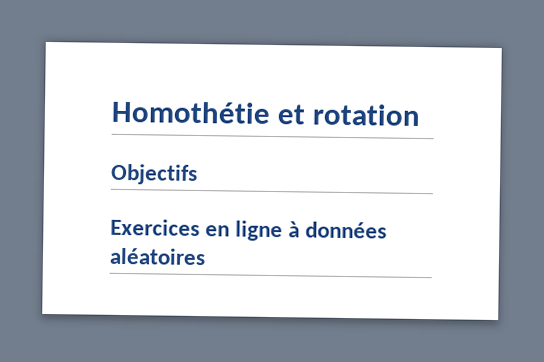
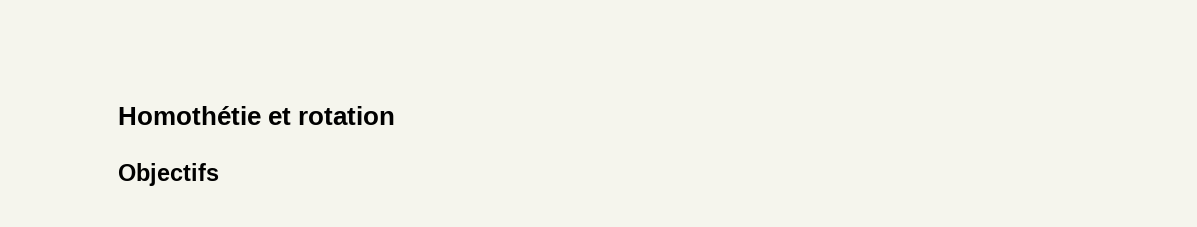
[110,218,388,242] [109,247,206,266] // Exercices en ligne à données aléatoires -> (219, 174) none

